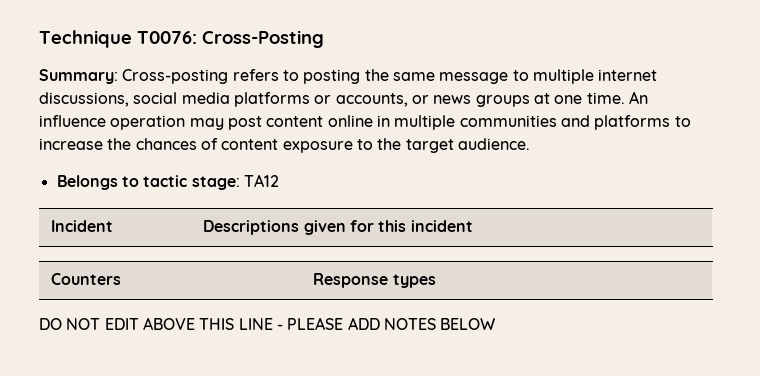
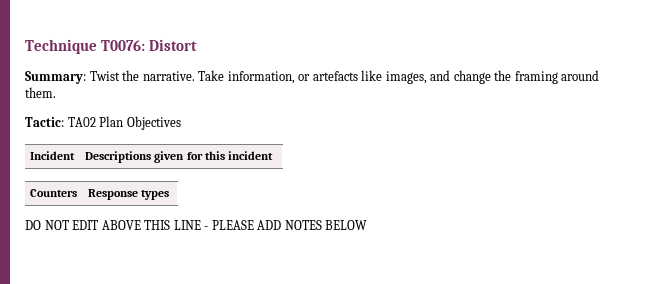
[202,30,324,48] Cross-Posting -> [149,39,198,51] Distort
[122,69,658,84] [39,91,648,107] [39,115,691,130] [39,138,530,153] [56,174,279,190] Cross-posting refers to posting the same message to multiple internet discussions, social media platforms or accounts, or news groups at one time. An influence operation may post content online in multiple communities and platforms to increase the chances of content exposure to the target audience. // Belongs to tactic stage: TA12 -> [89,70,600,84] [25,87,56,98] [25,116,181,130] Twist the narrative. Take information, or artefacts like images, and change the framing around them. // Tactic: TA02 Plan Objectives

